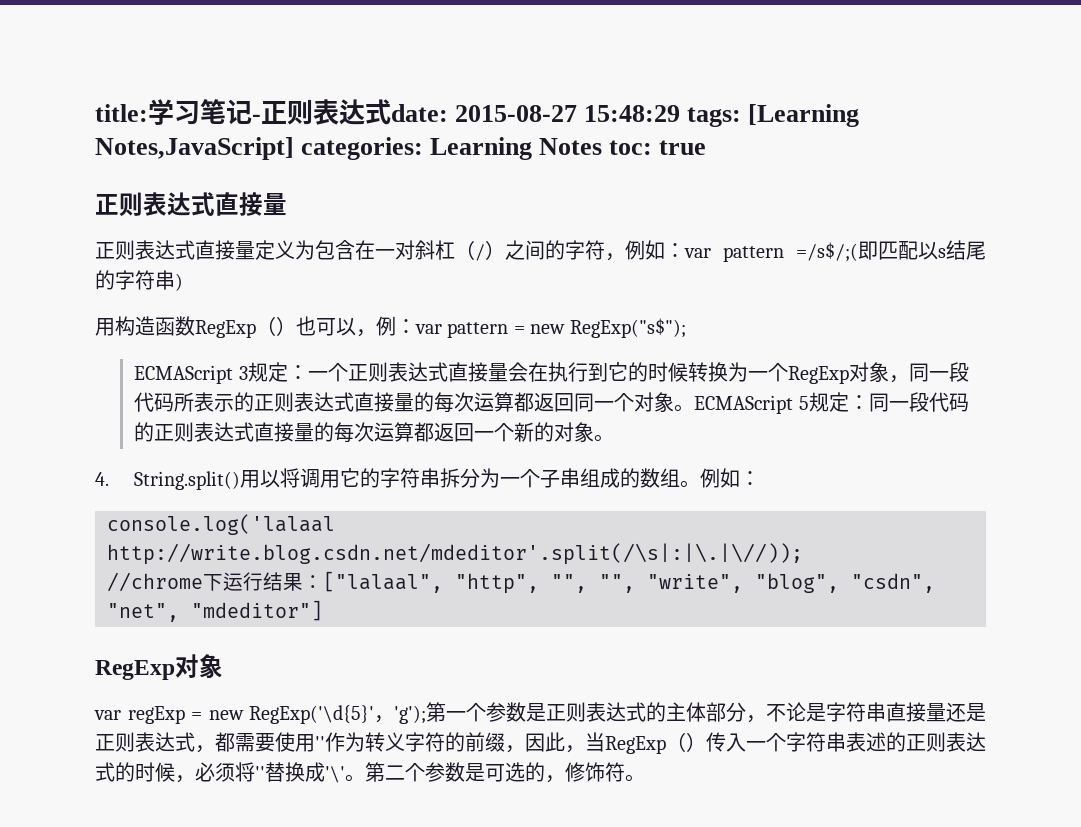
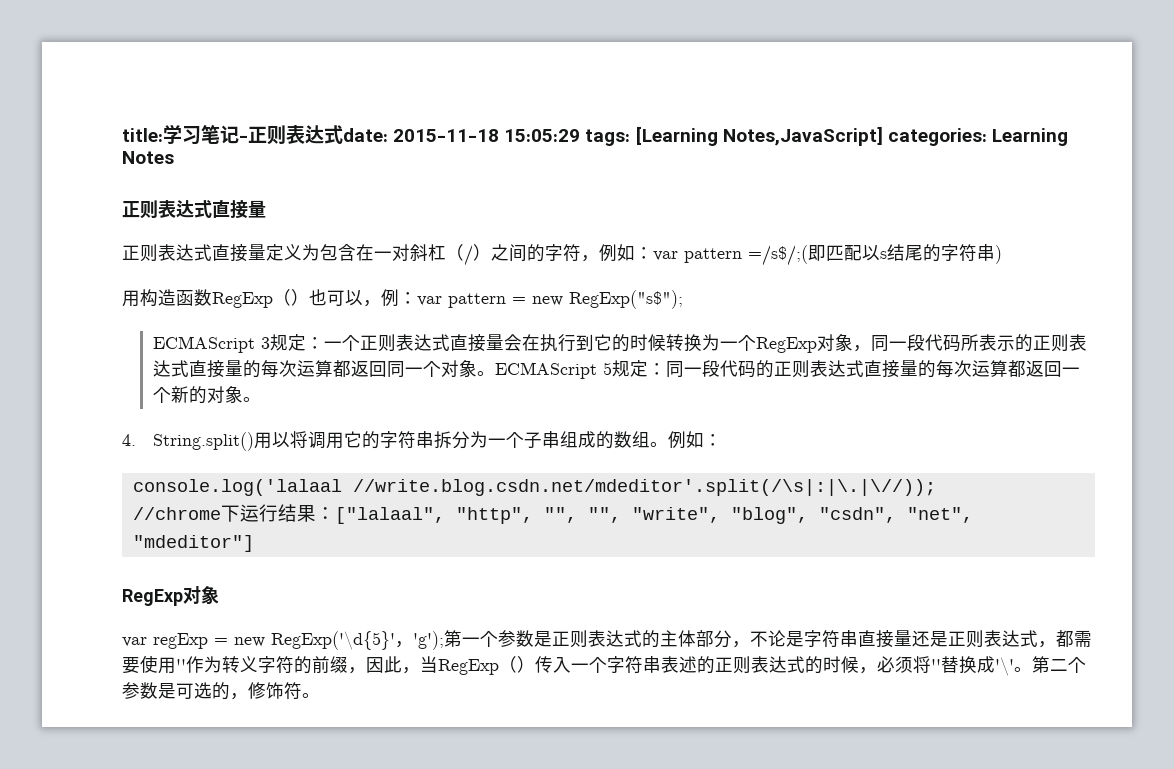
[455,105,681,122] 2015-08-27 15:48:29 -> [393,129,581,142] 2015-11-18 15:05:29
[609,140,707,155] toc: true -> (174, 157) none
[107,543,803,565] http://write.blog.csdn.net/mdeditor'.split(/\s|:|\.|\//)); -> [352,479,936,496] //write.blog.csdn.net/mdeditor'.split(/\s|:|\.|\//));

